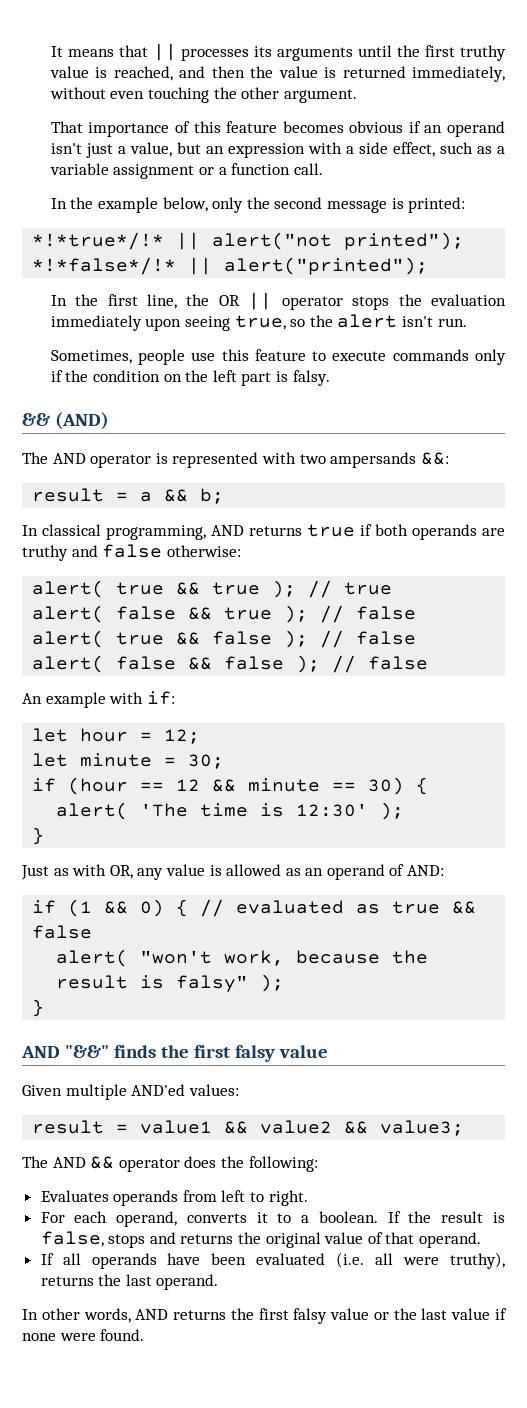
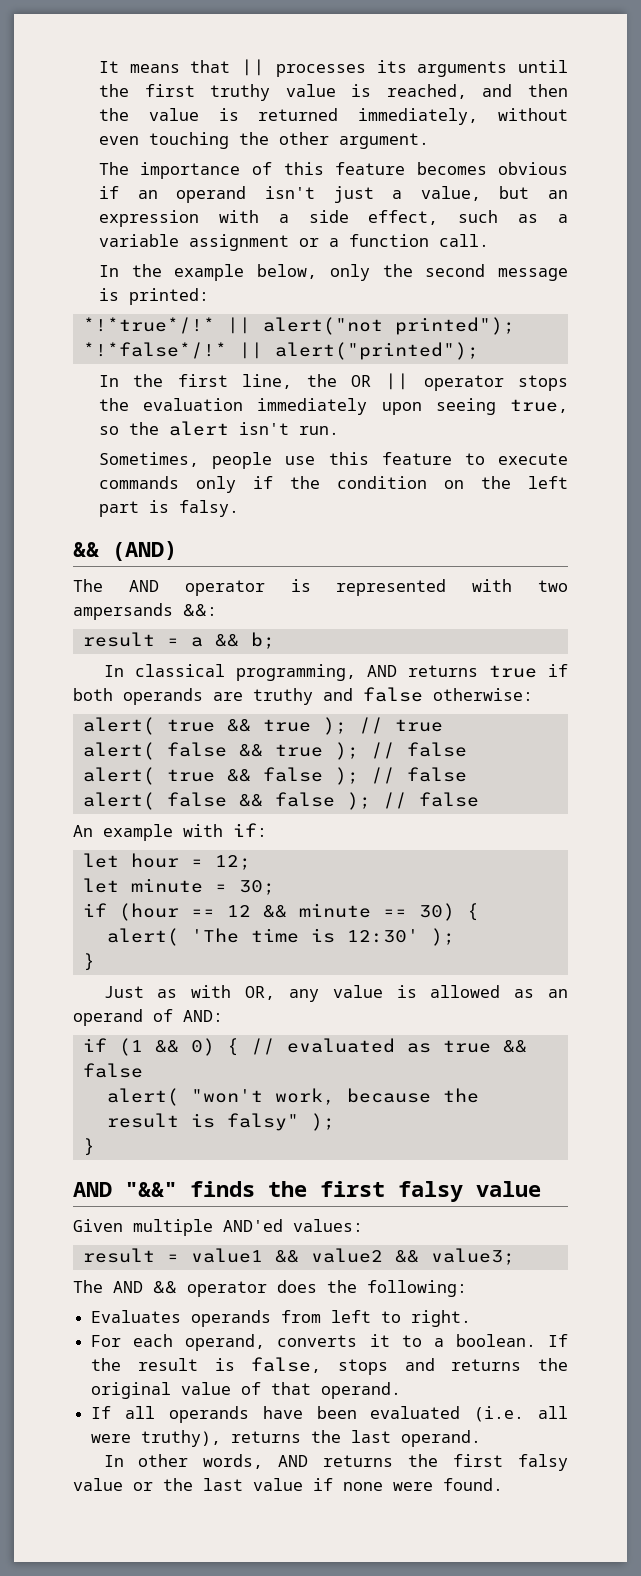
[50,121,83,133] That -> [98,162,129,175] The

